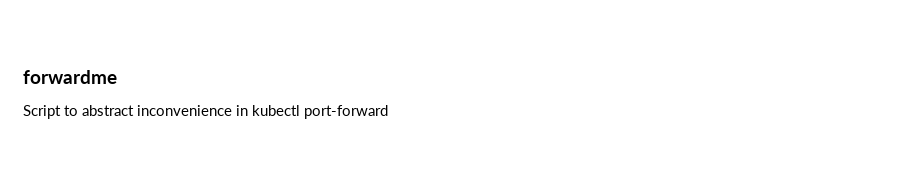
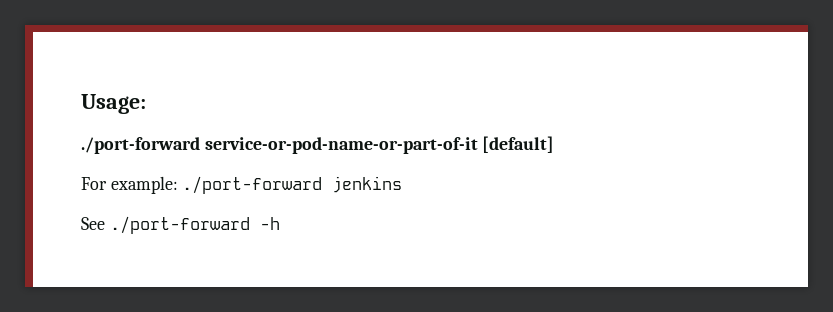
[23,70,117,84] [23,105,388,119] forwardme // Script to abstract inconvenience in kubectl port-forward -> [81,94,146,114] [81,136,555,154] [81,176,403,194] [81,216,280,234] Usage: // ./port-forward service-or-pod-name-or-part-of-it [default] // For example: ./port-forward jenkins // See ./port-forward -h

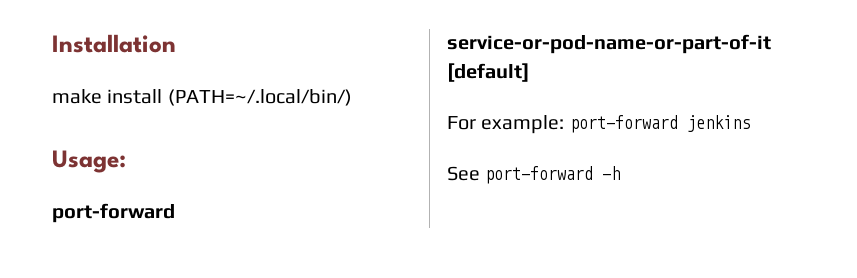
(81, 104) none -> [52,34,176,53] [52,89,352,106] Installation // make install (PATH=~/.local/bin/) //
[81,137,200,154] ./port-forward -> [52,203,175,223] port-forward
[182,176,323,194] ./port-forward -> [569,115,678,133] port-forward
[109,216,250,234] ./port-forward -> [485,166,594,184] port-forward

